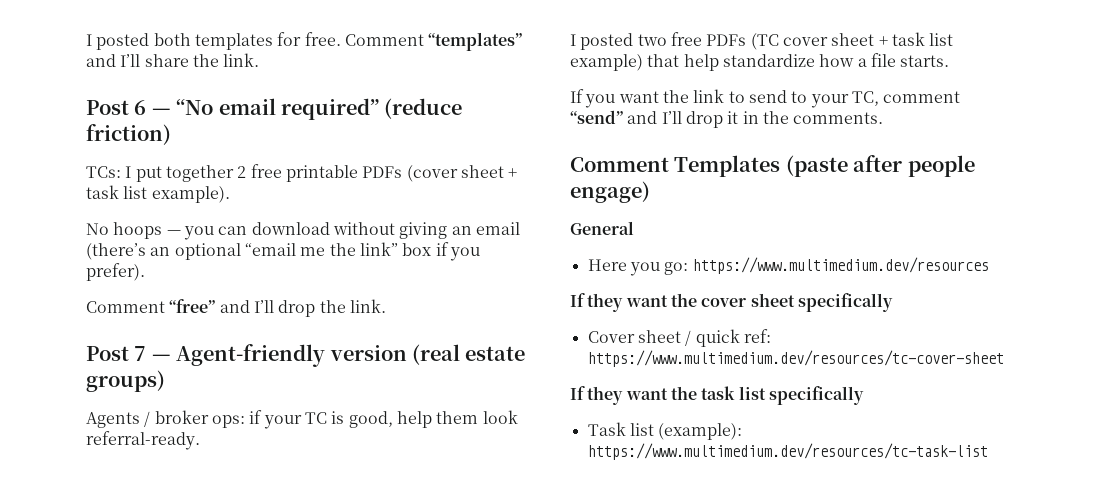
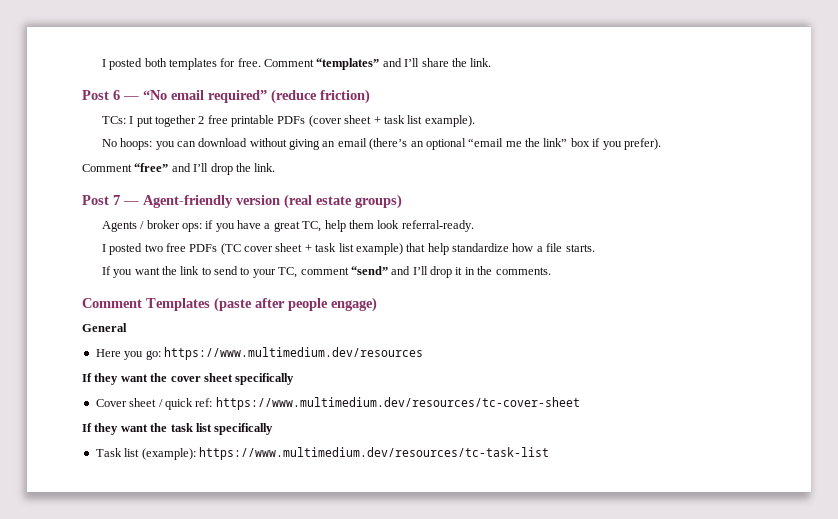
[113,222,181,239] hoops — -> [120,138,153,150] hoops:
[263,411,393,429] your TC is good, -> [215,220,322,232] you have a great TC,

